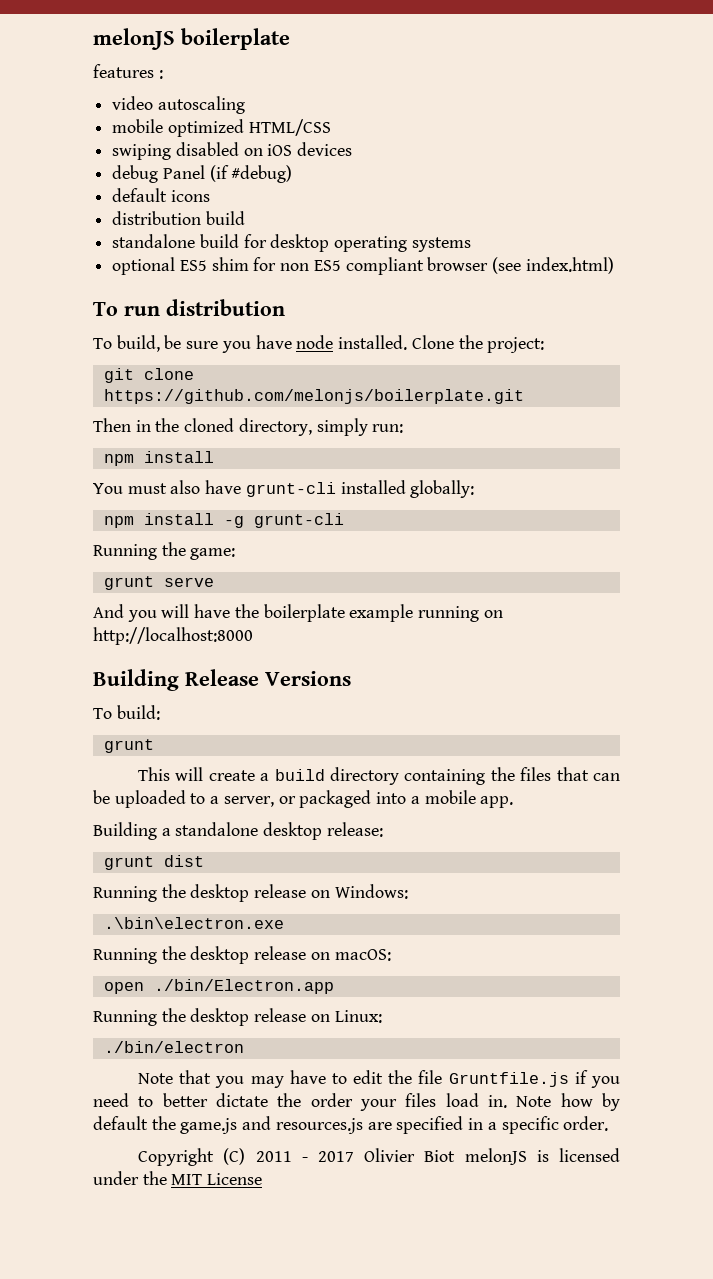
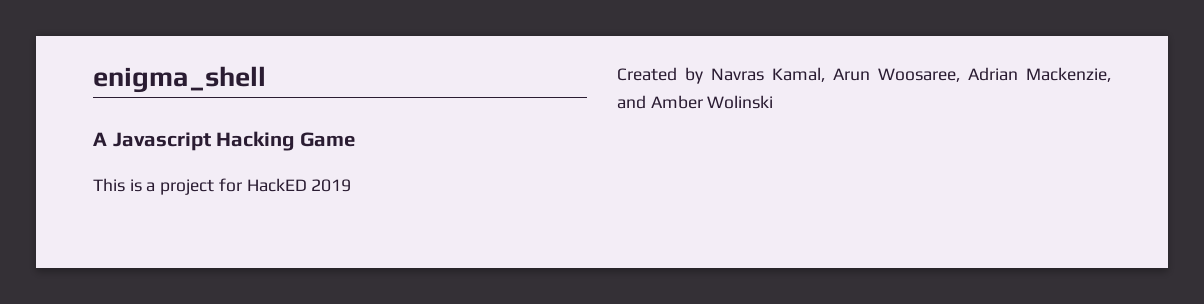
[93,28,290,50] [93,64,163,79] [112,96,245,114] [112,119,331,137] [112,142,353,160] [112,165,293,183] [112,188,210,202] [112,211,245,225] [112,234,471,252] [112,257,614,275] [93,299,285,316] [93,335,545,353] [103,368,194,383] [103,389,524,404] [93,418,404,436] [103,451,214,466] [93,480,475,498] [103,513,344,528] [93,542,236,560] [103,576,214,590] [93,604,503,622] [93,627,253,645] [93,669,351,691] [93,705,160,720] [103,739,154,753] [138,767,620,785] [93,790,514,808] [93,822,383,840] [103,855,204,870] [93,884,408,902] [103,917,284,929] [93,946,391,964] [103,979,334,994] [93,1008,382,1026] [103,1041,244,1053] [138,1070,620,1088] [93,1093,620,1111] [93,1116,609,1134] [138,1148,620,1166] [93,1171,263,1185] melonJS boilerplate // features : // video autoscaling // mobile optimized HTML/CSS // swiping disabled on iOS devices // debug Panel (if #debug) // default icons // distribution build // standalone build for desktop operating systems // optional ES5 shim for non ES5 compliant browser (see index.html) // To run distribution // To build, be sure you have node installed. Clone the project: // git clone https://github.com/melonjs/boilerplate.git // Then in the cloned directory, simply run: // npm install // You must also have grunt-cli installed globally: // npm install -g grunt-cli // Running the game: // grunt serve // And you will have the boilerplate example running on http://localhost:8000 // Building Release Versions // To build: // grunt // This will create a build directory containing the files that can be uploaded to a server, or packaged into a mobile app. // Building a standalone desktop release: // grunt dist // Running the desktop release on Windows: // .\bin\electron.exe // Running the desktop release on macOS: // open ./bin/Electron.app // Running the desktop release on Linux: // ./bin/electron // Note that you may have to edit the file Gruntfile.js if you need to better dictate the order your files load in. Note how by default the game.js and resources.js are specified in a specific order. // Copyright (C) 2011 - 2017 Olivier Biot melonJS is licensed under the MIT License -> [93,66,266,93] [93,131,355,151] [93,178,352,195] [617,67,1111,84] [617,95,774,109] enigma_shell // A Javascript Hacking Game // This is a project for HackED 2019 // Created by Navras Kamal, Arun Woosaree, Adrian Mackenzie, and Amber Wolinski

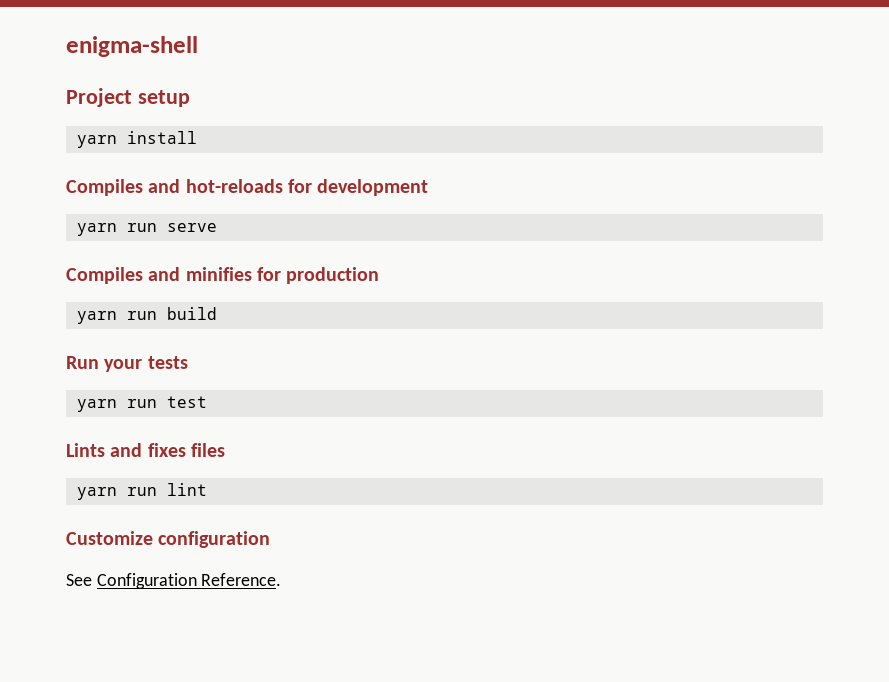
[93,66,266,93] [93,131,355,151] [93,178,352,195] [617,67,1111,84] [617,95,774,109] enigma_shell // A Javascript Hacking Game // This is a project for HackED 2019 // Created by Navras Kamal, Arun Woosaree, Adrian Mackenzie, and Amber Wolinski -> [66,36,198,57] [66,88,190,107] [76,131,197,148] [66,179,429,196] [76,223,217,236] [66,267,380,284] [76,307,217,324] [66,356,188,372] [76,396,207,412] [66,443,225,457] [76,483,207,500] [66,531,271,548] [66,573,282,589] enigma-shell // Project setup // yarn install // Compiles and hot-reloads for development // yarn run serve // Compiles and minifies for production // yarn run build // Run your tests // yarn run test // Lints and fixes files // yarn run lint // Customize configuration // See Configuration Reference.

